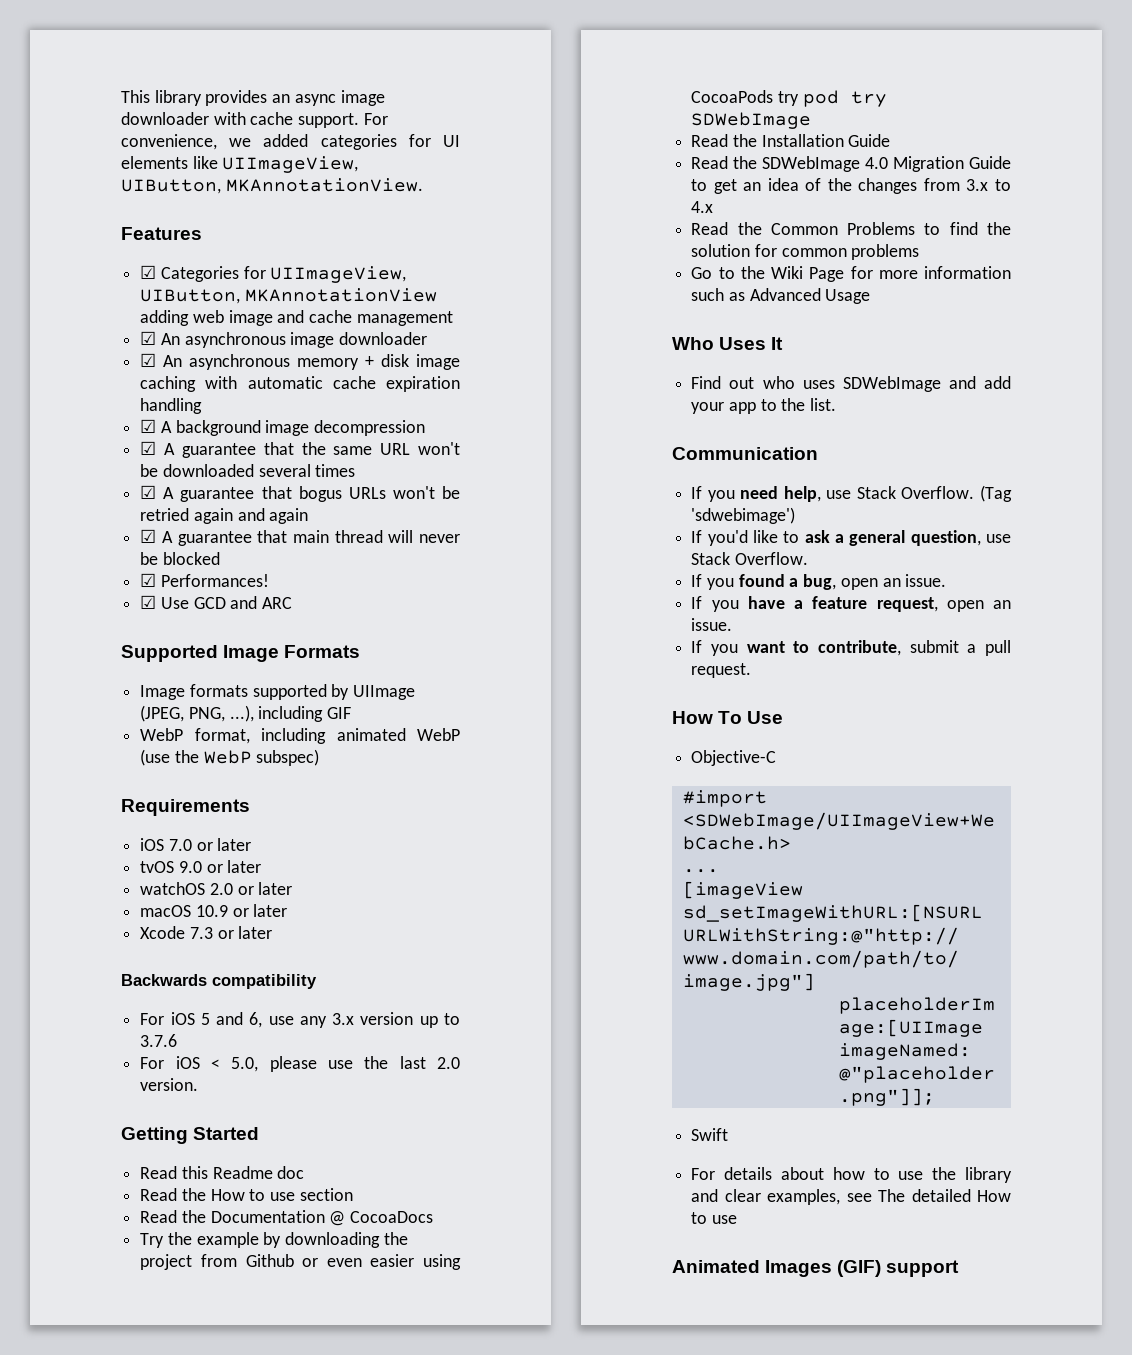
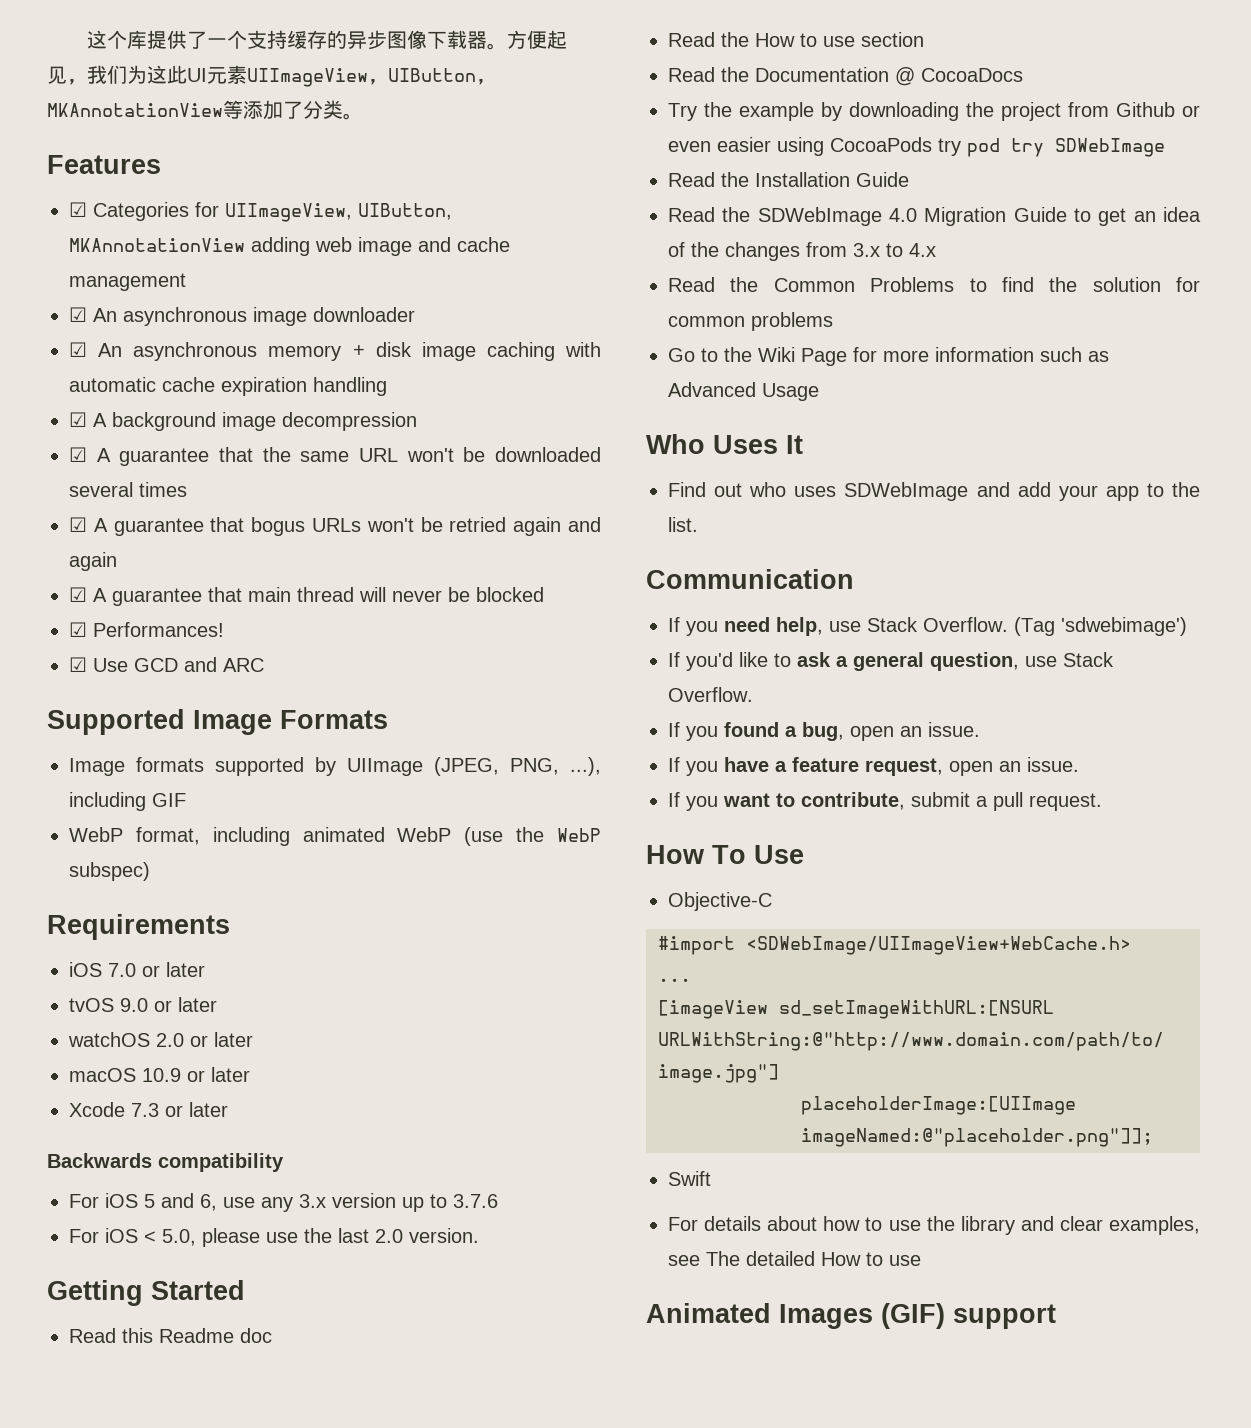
[121,90,385,106] [121,112,388,128] [121,134,460,150] [121,156,359,173] [121,178,423,194] This library provides an async image downloader with cache support. For convenience, we added categories for UI elements like UIImageView, UIButton, MKAnnotationView. -> [87,30,568,50] [47,65,496,87] [47,100,363,120] 这个库提供了一个支持缓存的异步图像下载器。方便起见，我们为这此UI元素UIImageView，UIButton，MKAnnotationView等添加了分类。

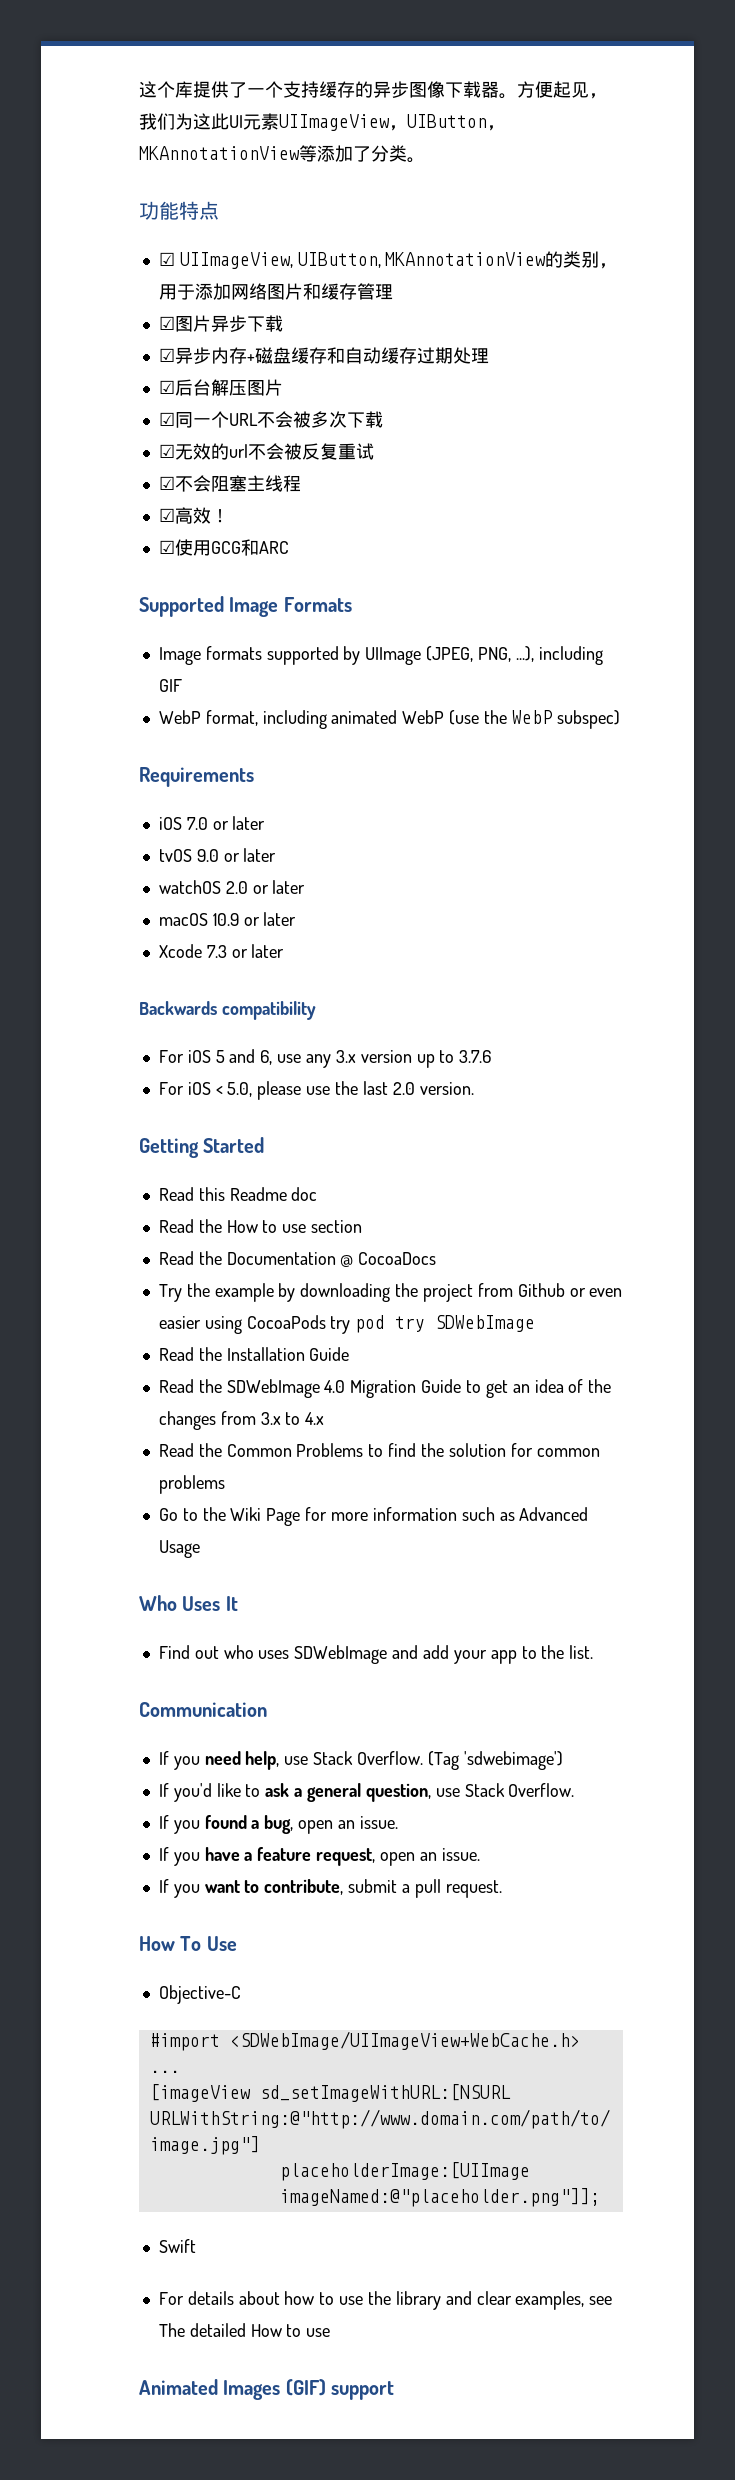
[47,155,161,174] [69,202,219,221] Features // ☑ Categories for -> [139,201,219,220] [158,252,175,266] 功能特点 // ☑
[251,237,510,256] [69,273,186,291] [69,307,415,326] [69,342,601,361] [69,377,387,396] [69,412,417,431] [69,447,601,466] [69,482,187,497] [69,517,601,536] [69,552,117,571] [69,587,544,606] [69,622,224,637] [69,657,217,672] adding web image and cache management // ☑ An asynchronous image downloader // ☑ An asynchronous memory + disk image caching with automatic cache expiration handling // ☑ A background image decompression // ☑ A guarantee that the same URL won't be downloaded several times // ☑ A guarantee that bogus URLs won't be retried again and again // ☑ A guarantee that main thread will never be blocked // ☑ Performances! // ☑ Use GCD and -> [545,251,618,269] [158,283,393,300] [158,315,283,332] [158,347,489,364] [158,379,283,396] [158,411,383,428] [158,443,374,460] [158,475,301,492] [158,507,229,524] [158,539,259,556] 的类别，用于添加网络图片和缓存管理 // ☑图片异步下载 // ☑异步内存+磁盘缓存和自动缓存过期处理 // ☑后台解压图片 // ☑同一个URL不会被多次下载 // ☑无效的url不会被反复重试 // ☑不会阻塞主线程 // ☑高效！ // ☑使用GCG和

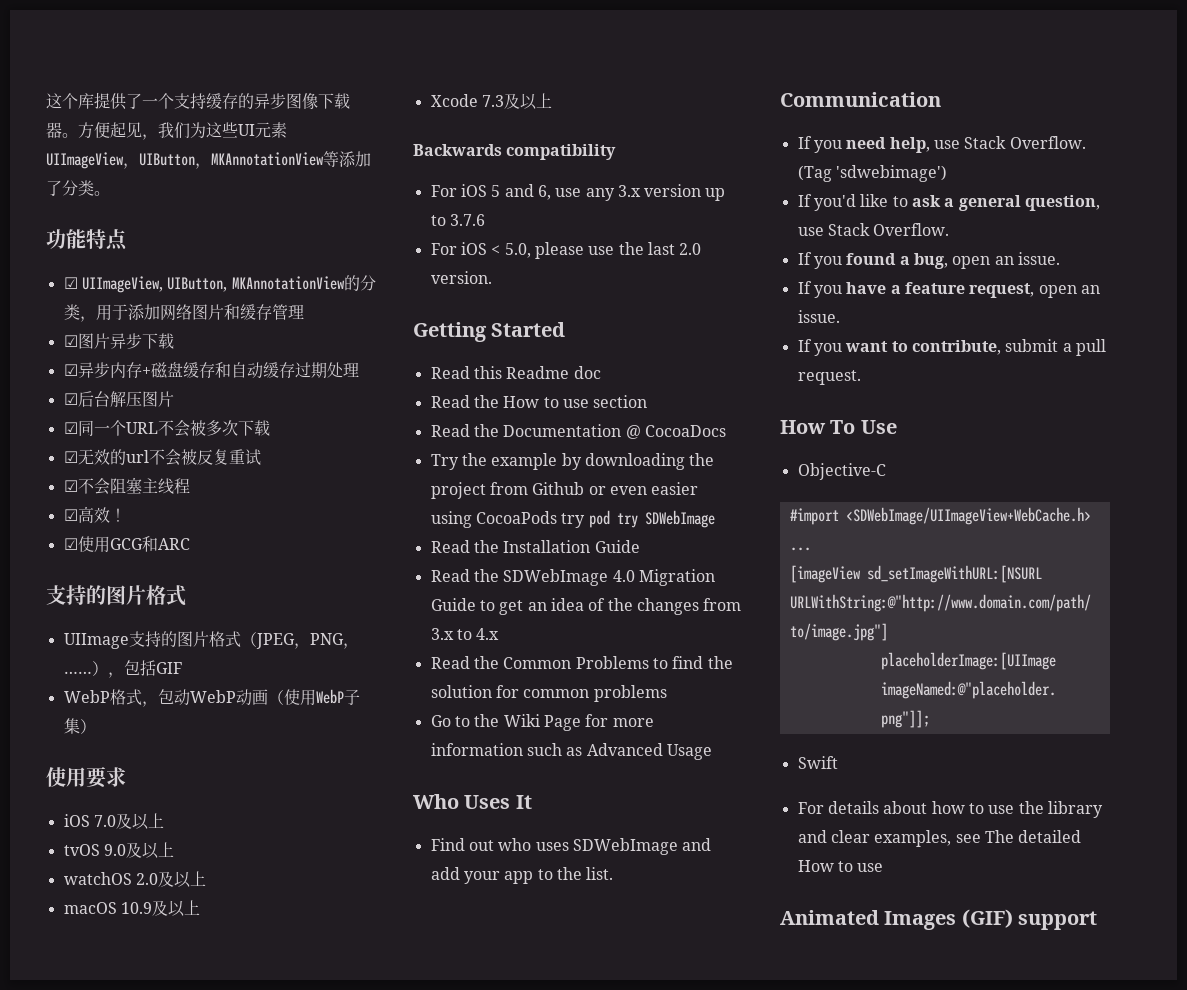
[211,113,229,130] 此 -> [222,122,238,138] 些
[563,251,600,268] 类别 -> [359,275,376,291] [63,304,80,320] 分类
[139,596,352,617] [158,646,603,665] [158,679,182,692] [158,710,620,729] [139,767,254,787] Supported Image Formats // Image formats supported by UIImage (JPEG, PNG, ...), including GIF // WebP format, including animated WebP (use the WebP subspec) // Requirements -> [46,585,186,606] [63,631,359,649] [63,660,182,678] [63,689,360,707] [63,718,96,734] [46,767,126,788] 支持的图片格式 // UIImage支持的图片格式（JPEG，PNG，……），包括GIF // WebP格式，包动WebP动画（使用WebP子集） // 使用要求
[212,816,266,830] or later -> [115,813,164,830] 及以上
[223,848,277,862] or later -> [125,842,174,859] 及以上
[252,880,306,894] or later -> [157,871,206,888] 及以上
[243,912,297,926] or later -> [151,900,200,917] 及以上
[231,944,285,958] or later -> [503,93,552,110] 及以上

